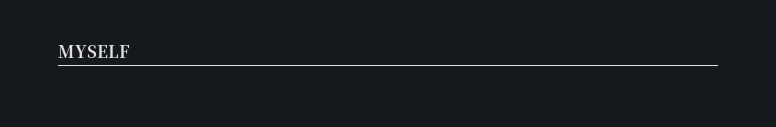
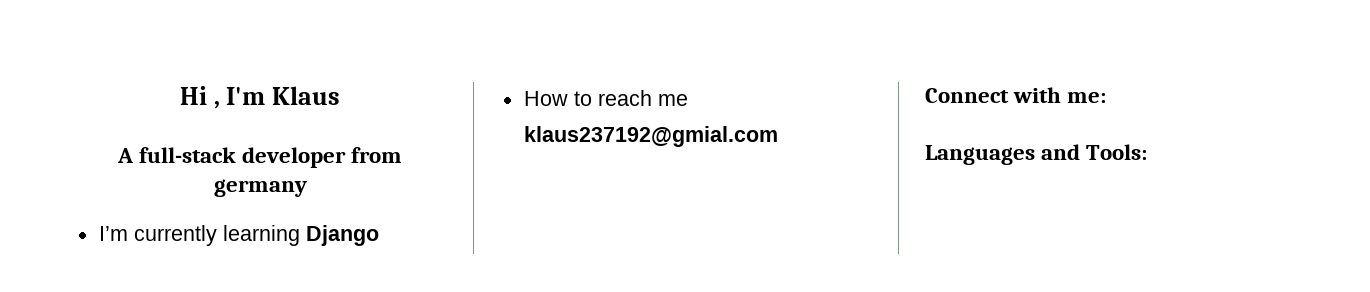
[58,45,130,58] MYSELF -> [179,86,341,109] [116,147,403,168] [213,179,307,197] [98,225,379,246] [523,90,688,106] [523,126,778,147] [925,87,1107,103] [925,144,1148,165] Hi , I'm Klaus // A full-stack developer from germany // I’m currently learning Django // How to reach me klaus237192@gmial.com // Connect with me: // Languages and Tools:

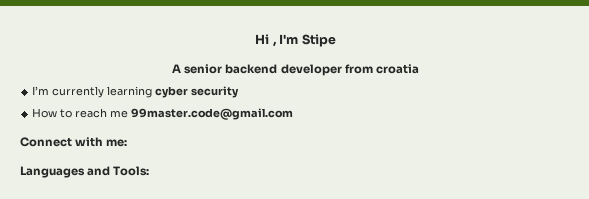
[272,86,341,105] Klaus -> [301,34,336,47] Stipe
[138,147,236,163] full-stack -> [184,64,278,74] senior backend
[213,179,307,197] germany -> [375,64,419,74] croatia
[305,225,379,246] Django -> [155,86,240,98] cyber security
[523,126,778,147] klaus237192@gmial.com -> [131,108,294,120] 99master.code@gmail.com

